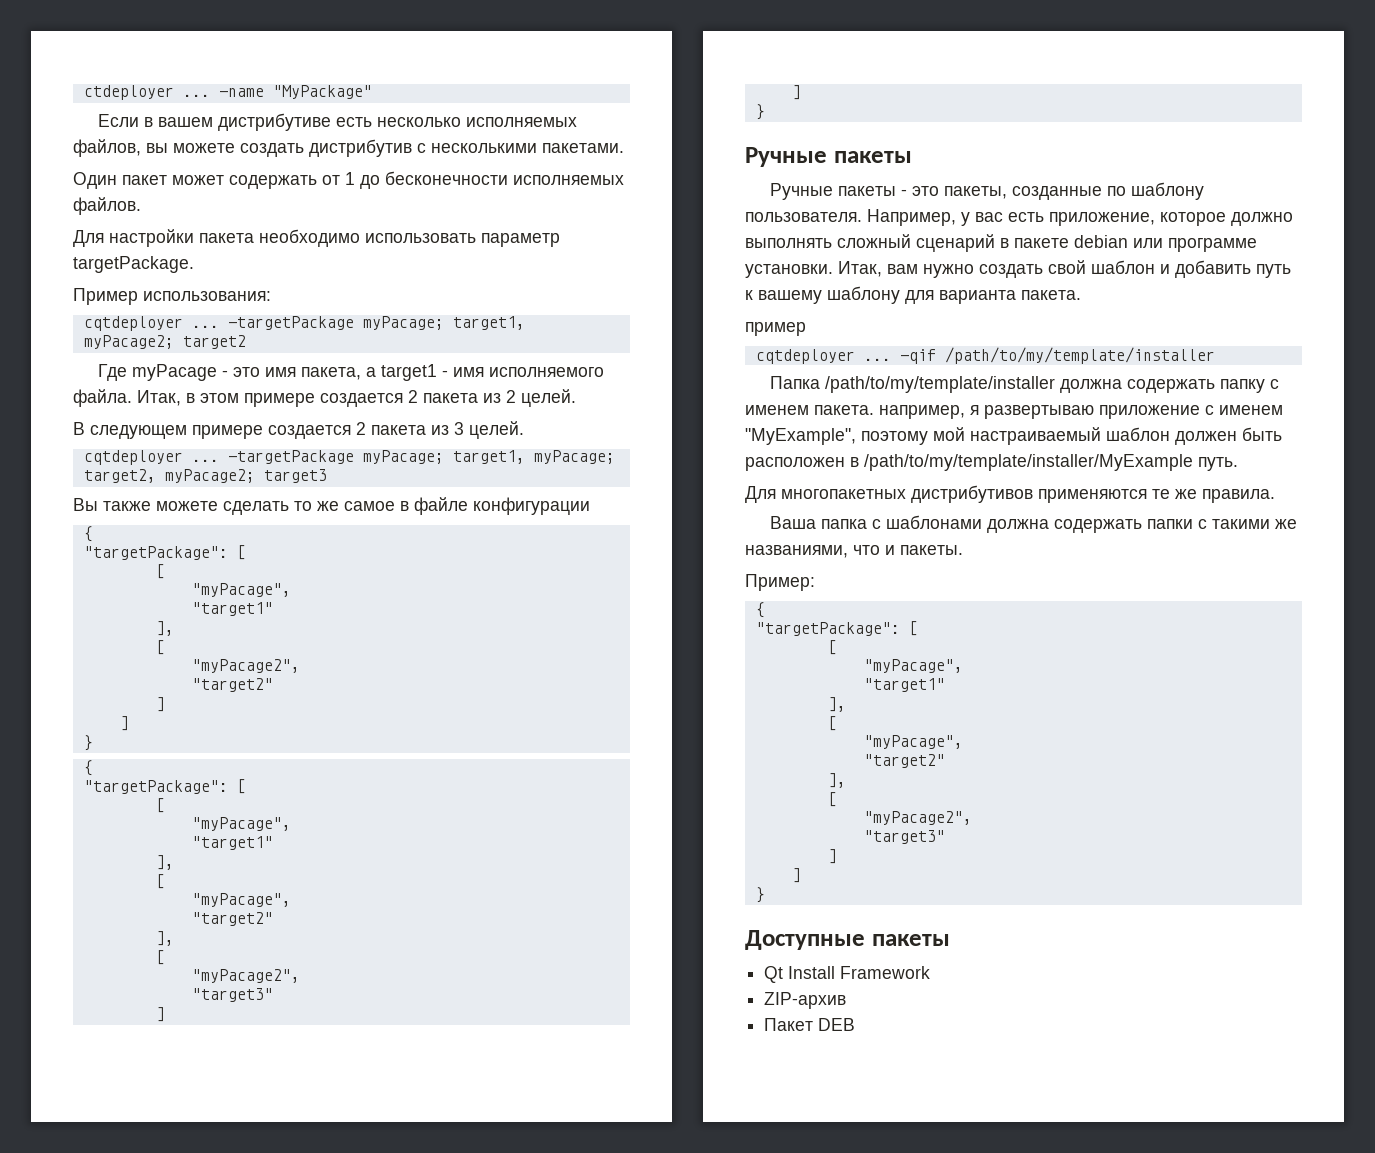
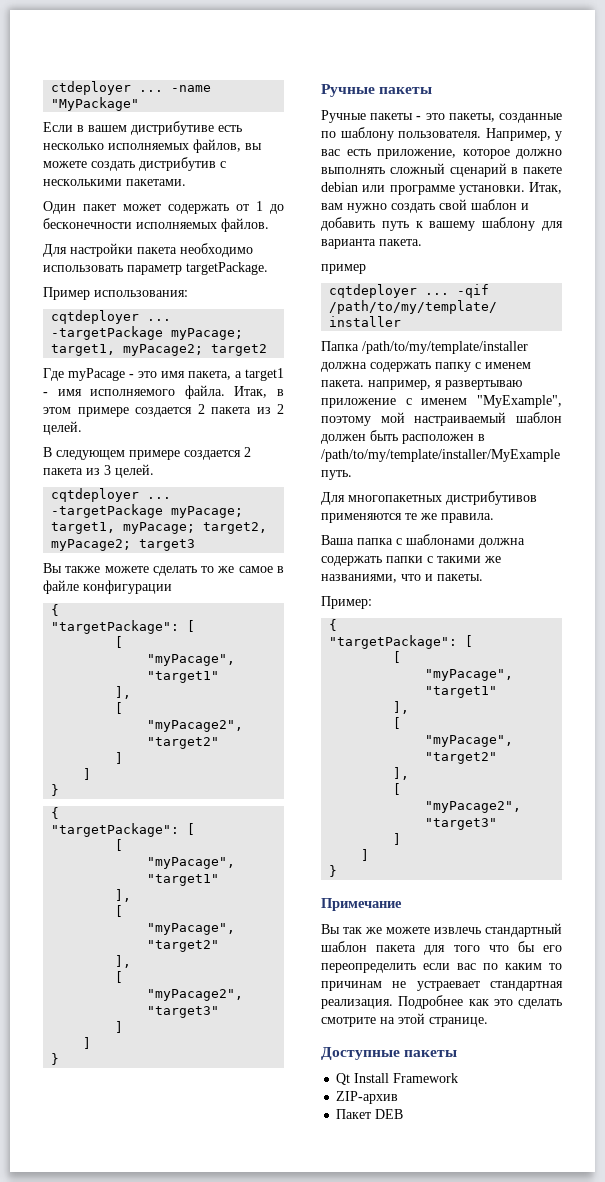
(765, 895) none -> [321,898,402,911] [321,923,562,937] [321,941,562,955] [321,963,562,973] [321,981,563,991] [321,995,562,1009] [321,1013,488,1027] // Примечание // Вы так же можете извлечь стандартный шаблон пакета для того что бы его переопределить если вас по каким то причинам не устраевает стандартная реализация. Подробнее как это сделать смотрите на этой странице.

